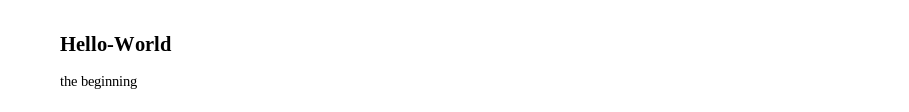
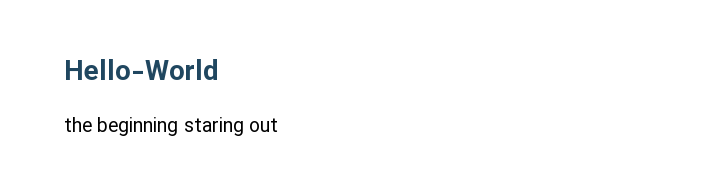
(137, 82) none -> [183,117,278,136] staring out

